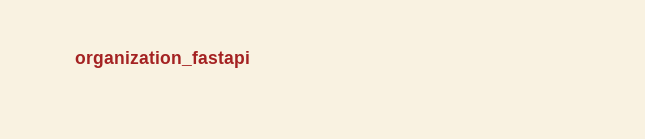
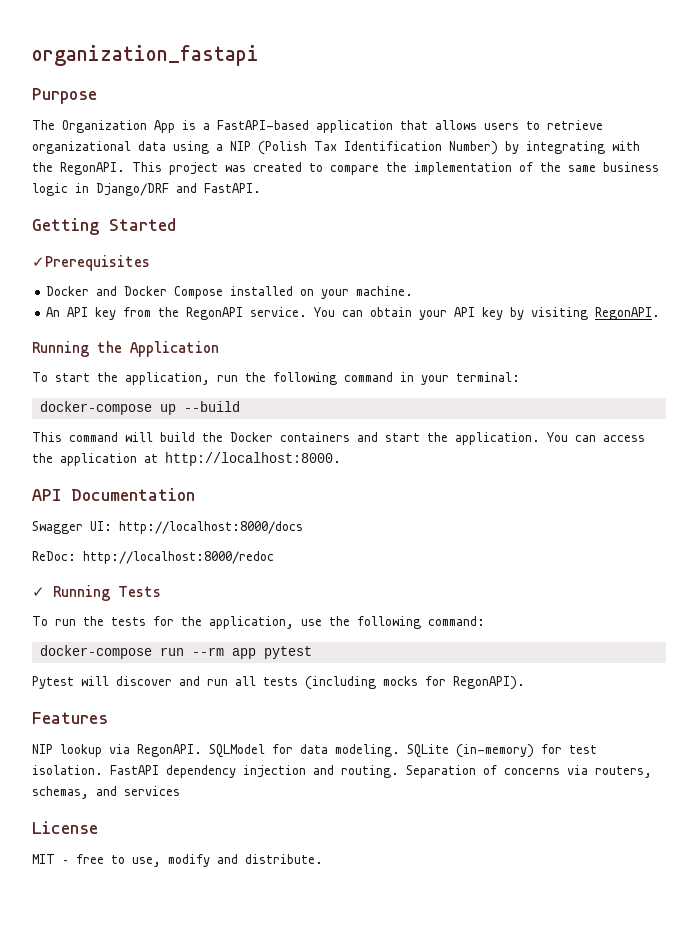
(250, 59) none -> [32,88,97,104] [32,120,603,133] [32,141,640,155] [32,162,659,175] [32,183,261,196] [32,218,176,235] [32,255,150,271] [46,286,414,299] [46,307,661,320] [32,341,219,357] [32,372,520,385] [39,401,240,415] [32,432,645,445] [32,452,341,466] [32,488,195,501] [32,521,303,534] [32,551,274,564] [32,585,161,601] [32,616,485,629] [39,645,312,659] [32,676,525,690] [32,712,108,724] [32,744,597,758] [32,765,652,778] [32,786,180,799] [32,821,98,834] [32,854,323,867] // Purpose // The Organization App is a FastAPI-based application that allows users to retrieve organizational data using a NIP (Polish Tax Identification Number) by integrating with the RegonAPI. This project was created to compare the implementation of the same business logic in Django/DRF and FastAPI. // Getting Started // ✓Prerequisites // Docker and Docker Compose installed on your machine. // An API key from the RegonAPI service. You can obtain your API key by visiting RegonAPI. // Running the Application // To start the application, run the following command in your terminal: // docker-compose up --build // This command will build the Docker containers and start the application. You can access the application at http://localhost:8000. // API Documentation // Swagger UI: http://localhost:8000/docs // ReDoc: http://localhost:8000/redoc // ✓ Running Tests // To run the tests for the application, use the following command: // docker-compose run --rm app pytest // Pytest will discover and run all tests (including mocks for RegonAPI). // Features // NIP lookup via RegonAPI. SQLModel for data modeling. SQLite (in-memory) for test isolation. FastAPI dependency injection and routing. Separation of concerns via routers, schemas, and services // License // MIT – free to use, modify and distribute.

